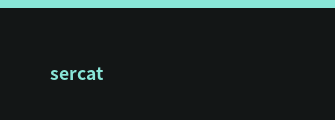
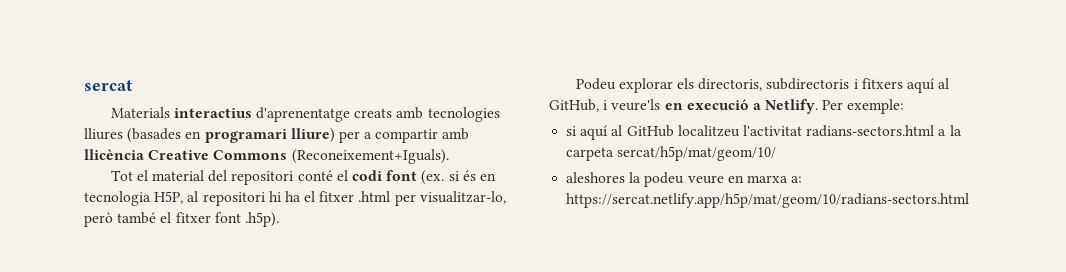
(104, 73) none -> [110,107,500,122] [84,128,470,143] [84,149,449,164] [110,170,496,185] [84,191,506,206] [84,212,279,227] [575,78,950,93] [549,99,905,114] [566,125,962,140] [566,146,777,161] [566,172,803,187] [566,193,970,208] // Materials interactius d'aprenentatge creats amb tecnologies lliures (basades en programari lliure) per a compartir amb llicència Creative Commons (Reconeixement+Iguals). // Tot el material del repositori conté el codi font (ex. si és en tecnologia H5P, al repositori hi ha el fitxer .html per visualitzar-lo, però també el fitxer font .h5p). // Podeu explorar els directoris, subdirectoris i fitxers aquí al GitHub, i veure'ls en execució a Netlify. Per exemple: // si aquí al GitHub localitzeu l'activitat radians-sectors.html a la carpeta sercat/h5p/mat/geom/10/ // aleshores la podeu veure en marxa a: https://sercat.netlify.app/h5p/mat/geom/10/radians-sectors.html

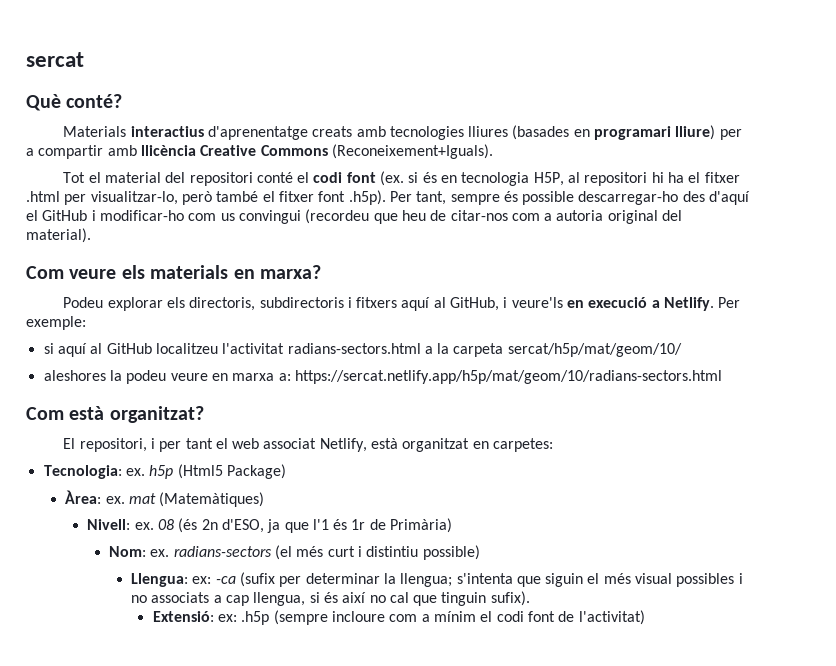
(133, 85) none -> [26,94,123,111] // Què conté?
(279, 219) none -> [389,191,751,205] [26,209,683,224] [26,228,91,243] [26,265,321,279] Per tant, sempre és possible descarregar-ho des d'aquí el GitHub i modificar-ho com us convingui (recordeu que heu de citar-nos com a autoria original del material). // Com veure els materials en marxa?
(970, 200) none -> [26,406,204,423] [63,438,554,452] [43,464,286,479] [65,490,265,507] [87,518,453,533] [109,545,480,560] [130,572,743,587] [130,591,530,606] [152,610,645,625] // Com està organitzat? // El repositori, i per tant el web associat Netlify, està organitzat en carpetes: // Tecnologia: ex. h5p (Html5 Package) // Àrea: ex. mat (Matemàtiques) // Nivell: ex. 08 (és 2n d'ESO, ja que l'1 és 1r de Primària) // Nom: ex. radians-sectors (el més curt i distintiu possible) // Llengua: ex: -ca (sufix per determinar la llengua; s'intenta que siguin el més visual possibles i no associats a cap llengua, si és així no cal que tinguin sufix). // Extensió: ex: .h5p (sempre incloure com a mínim el codi font de l'activitat)

